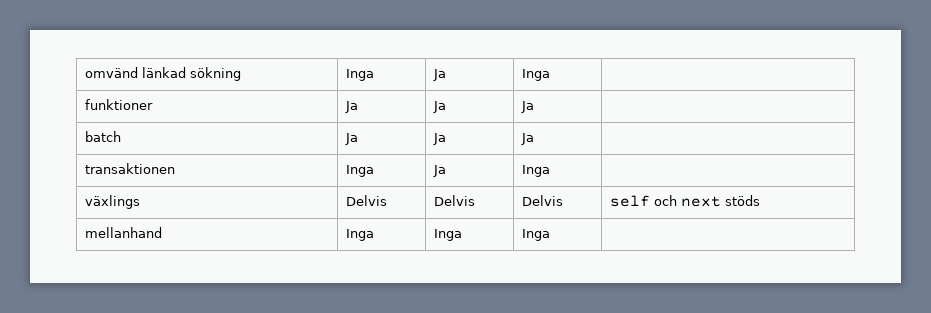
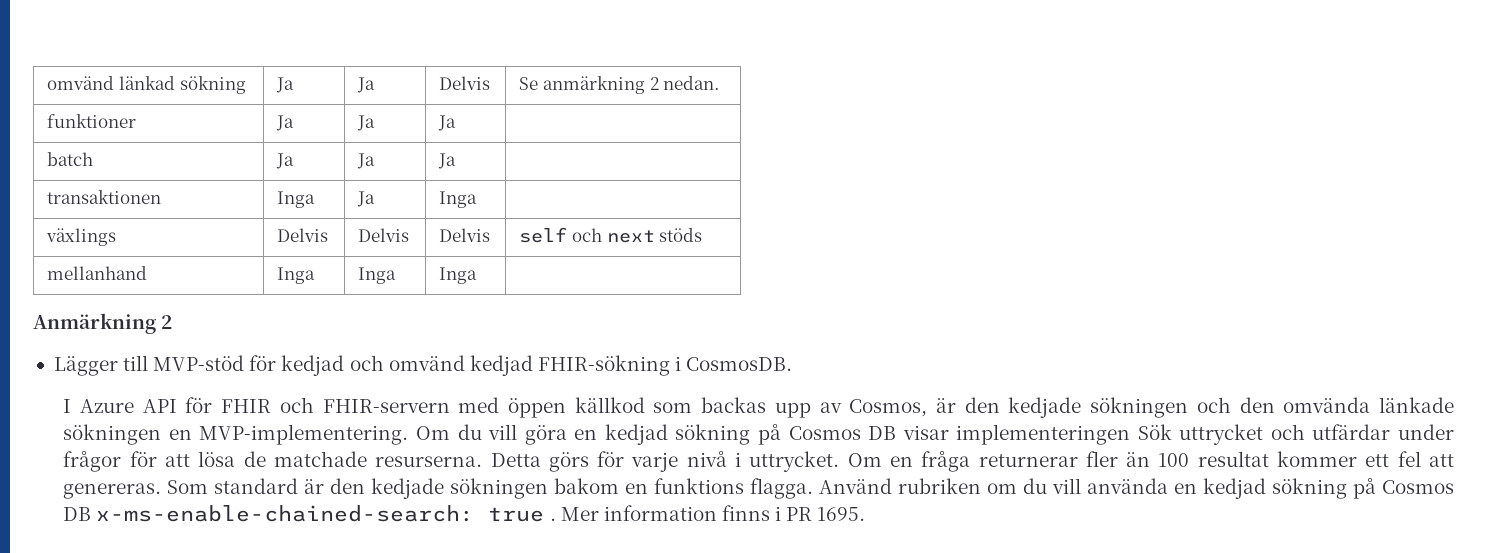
[345,69,374,81] [432,69,446,81] [521,69,550,81] Inga | Ja | Inga | -> [276,77,295,93] [357,77,376,93] [439,76,491,90] [519,76,721,94] Ja | Ja | Delvis | Se anmärkning 2 nedan.
(550, 235) none -> [33,313,173,334] [53,355,793,376] [63,397,1454,418] [63,424,1454,445] [63,451,1455,472] [63,478,1455,499] [63,505,866,522] // Anmärkning 2 // Lägger till MVP-stöd för kedjad och omvänd kedjad FHIR-sökning i CosmosDB. // I Azure API för FHIR och FHIR-servern med öppen källkod som backas upp av Cosmos, är den kedjade sökningen och den omvända länkade sökningen en MVP-implementering. Om du vill göra en kedjad sökning på Cosmos DB visar implementeringen Sök uttrycket och utfärdar under frågor för att lösa de matchade resurserna. Detta görs för varje nivå i uttrycket. Om en fråga returnerar fler än 100 resultat kommer ett fel att genereras. Som standard är den kedjade sökningen bakom en funktions flagga. Använd rubriken om du vill använda en kedjad sökning på Cosmos DB x-ms-enable-chained-search: true . Mer information finns i PR 1695.

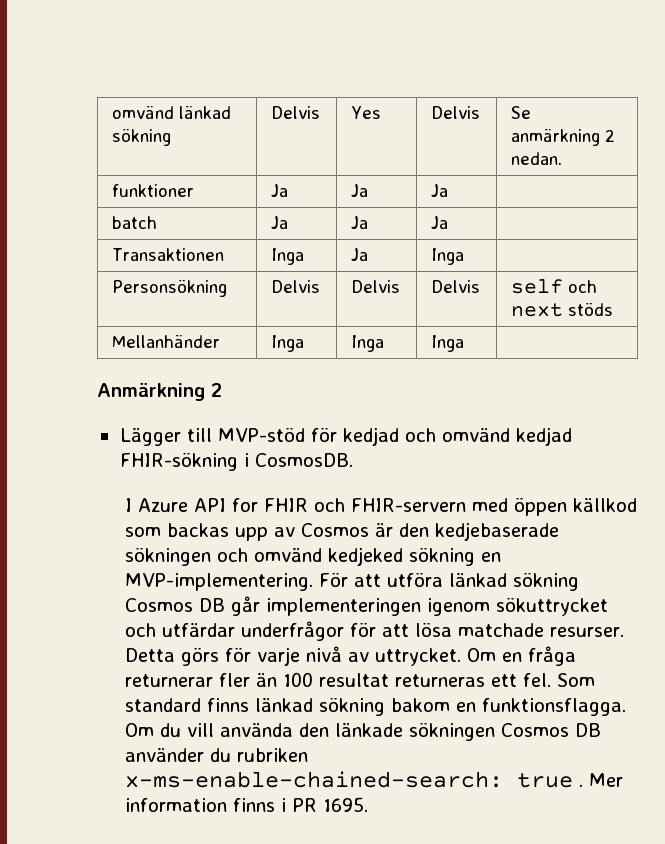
[276,77,295,93] [357,77,376,93] Ja | Ja -> [271,106,321,119] [351,106,382,119] Delvis | Yes
[47,190,162,204] transaktionen -> [112,248,225,261] Transaktionen
[46,228,117,246] växlings -> [112,279,228,297] Personsökning
[47,266,148,280] mellanhand -> [112,335,221,348] Mellanhänder
[185,397,213,413] för -> [232,498,259,512] for
[849,397,1082,418] Cosmos, är den kedjade -> [301,522,560,541] Cosmos är den kedjebaserade
[1239,397,1454,413] [63,424,1454,445] [63,451,483,472] den omvända länkade sökningen en MVP-implementering. Om du vill göra en kedjad sökning på Cosmos DB visar implementeringen Sök uttrycket och utfärdar under frågor för att lösa de matchade resurserna. -> [254,547,502,566] [125,572,580,591] [125,596,609,616] [125,621,625,641] omvänd kedjeked sökning en MVP-implementering. För att utföra länkad sökning Cosmos DB går implementeringen igenom sökuttrycket och utfärdar underfrågor för att lösa matchade resurser.
[735,452,742,467] i -> [348,652,370,662] av
[1277,451,1455,467] [63,478,1455,499] [63,507,92,521] kommer ett fel att genereras. Som standard är den kedjade sökningen bakom en funktions flagga. Använd rubriken om du vill använda en kedjad sökning på Cosmos DB -> [395,673,596,687] [125,697,627,716] [125,722,602,741] [125,748,309,762] returneras ett fel. Som standard finns länkad sökning bakom en funktionsflagga. Om du vill använda den länkade sökningen Cosmos DB använder du rubriken

